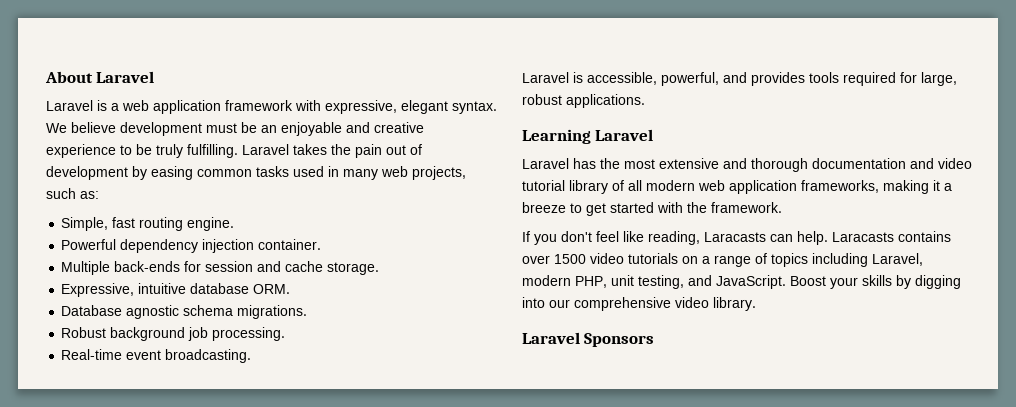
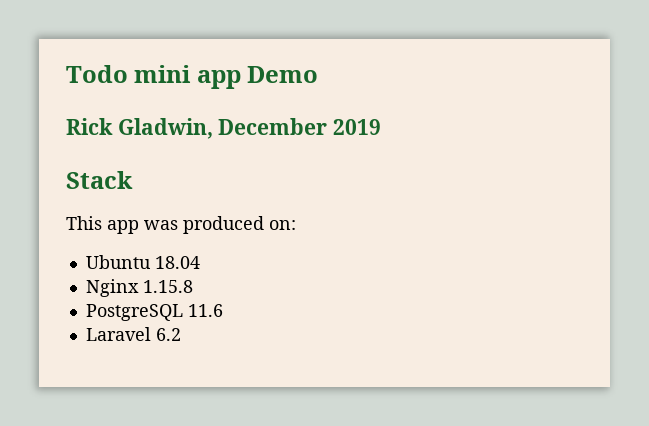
[45,71,155,83] [46,100,497,114] [46,122,424,136] [46,144,422,158] [46,166,466,180] [46,188,99,199] [61,217,235,231] [61,239,322,253] [61,261,380,275] [61,283,291,297] [61,305,308,319] [61,327,286,341] [61,349,252,363] [522,72,957,86] [522,94,645,108] [522,129,654,144] [522,158,972,172] [522,180,952,194] [522,202,782,216] [522,231,951,245] [522,253,923,267] [522,275,961,289] [522,297,756,311] [522,332,655,347] About Laravel // Laravel is a web application framework with expressive, elegant syntax. We believe development must be an enjoyable and creative experience to be truly fulfilling. Laravel takes the pain out of development by easing common tasks used in many web projects, such as: // Simple, fast routing engine. // Powerful dependency injection container. // Multiple back-ends for session and cache storage. // Expressive, intuitive database ORM. // Database agnostic schema migrations. // Robust background job processing. // Real-time event broadcasting. // Laravel is accessible, powerful, and provides tools required for large, robust applications. // Learning Laravel // Laravel has the most extensive and thorough documentation and video tutorial library of all modern web application frameworks, making it a breeze to get started with the framework. // If you don't feel like reading, Laracasts can help. Laracasts contains over 1500 video tutorials on a range of topics including Laravel, modern PHP, unit testing, and JavaScript. Boost your skills by digging into our comprehensive video library. // Laravel Sponsors -> [66,65,319,89] [66,118,382,139] [66,171,133,189] [66,216,296,234] [85,255,200,269] [85,279,193,297] [85,304,223,321] [85,327,181,341] Todo mini app Demo // Rick Gladwin, December 2019 // Stack // This app was produced on: // Ubuntu 18.04 // Nginx 1.15.8 // PostgreSQL 11.6 // Laravel 6.2

